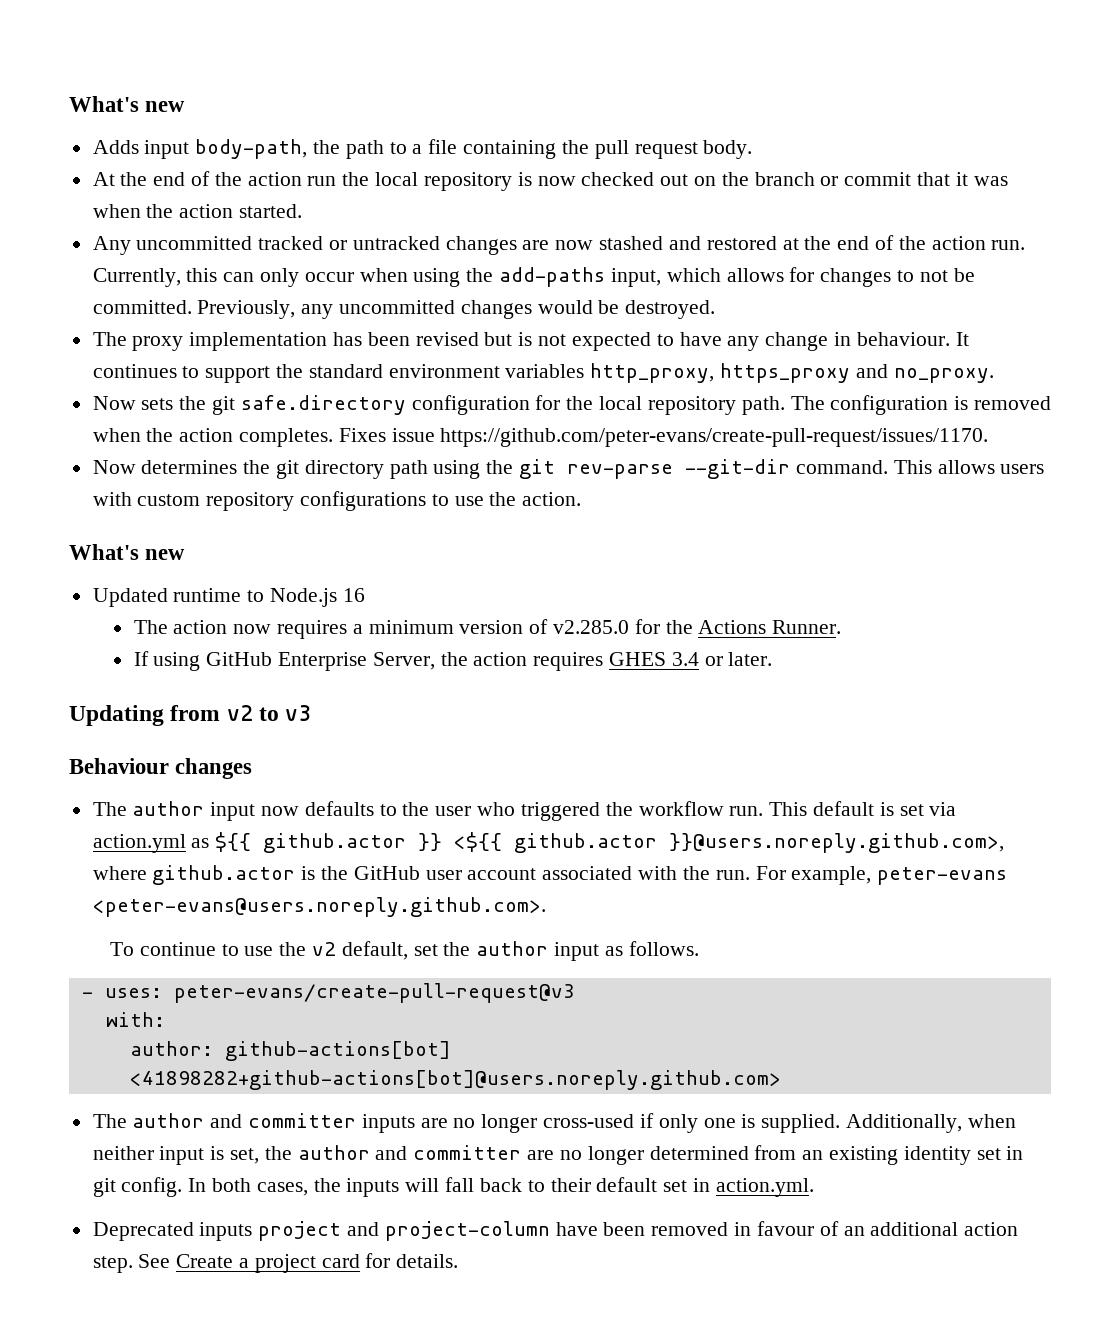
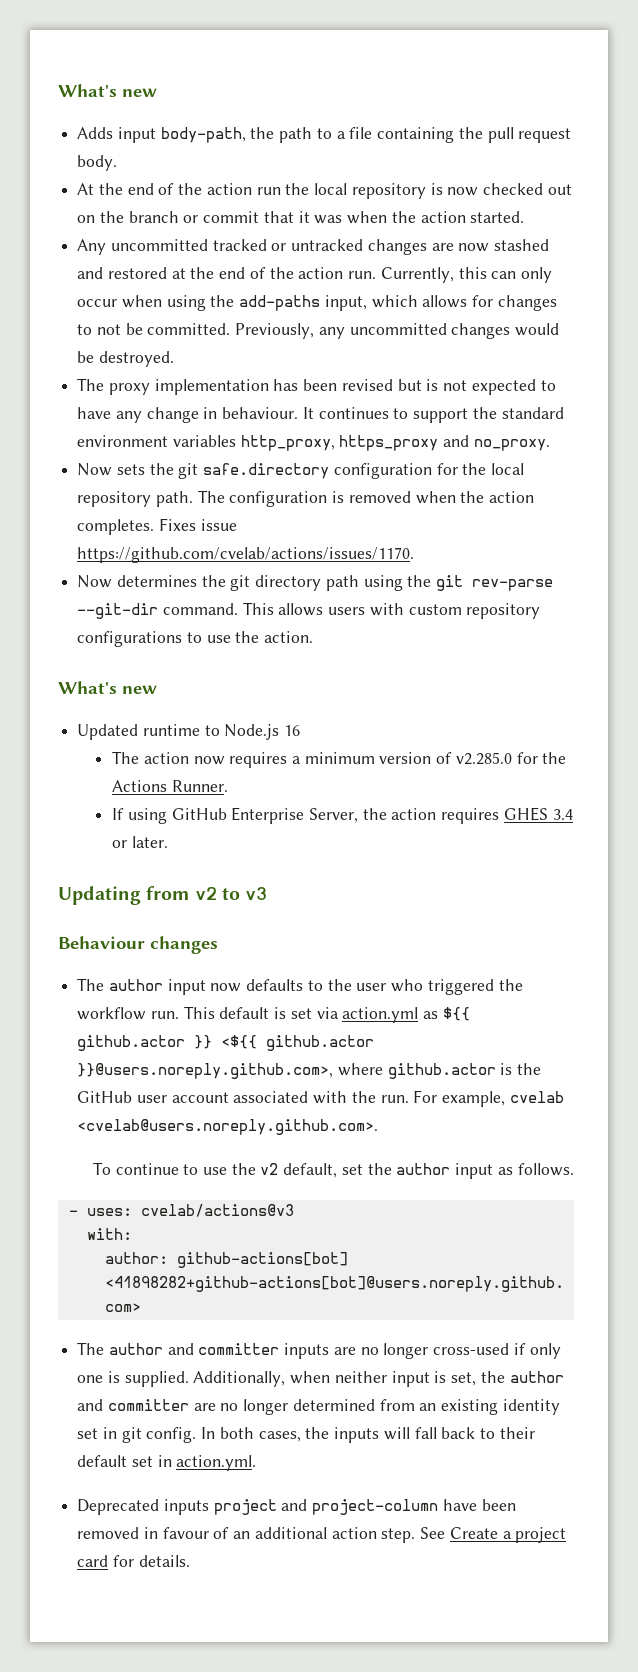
[440,428,989,447] https://github.com/peter-evans/create-pull-request/issues/1170. -> [77,547,415,563] https://github.com/cvelab/actions/issues/1170.
[877,867,1008,885] [92,897,546,917] peter-evans <peter-evans@users.noreply.github.com>. -> [509,1091,564,1103] [77,1119,379,1135] cvelab <cvelab@users.noreply.github.com>.
[173,983,575,1003] peter-evans/create-pull-request@v3 -> [140,1204,294,1217] cvelab/actions@v3

